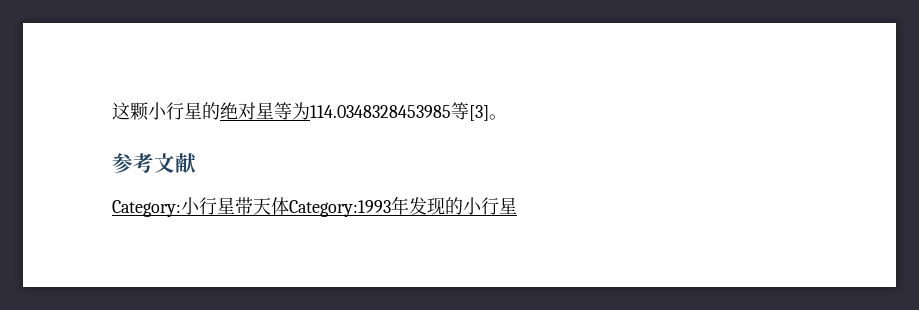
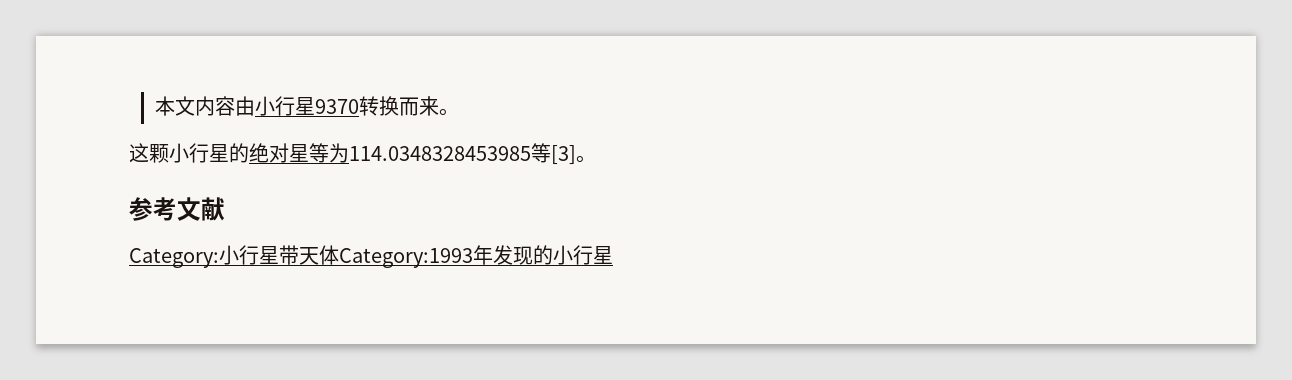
(112, 111) none -> [154,96,459,116] 本文内容由小行星9370转换而来。 //

